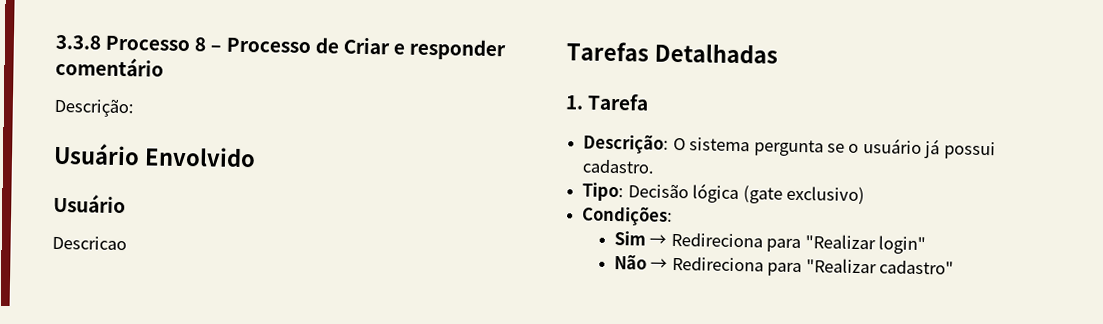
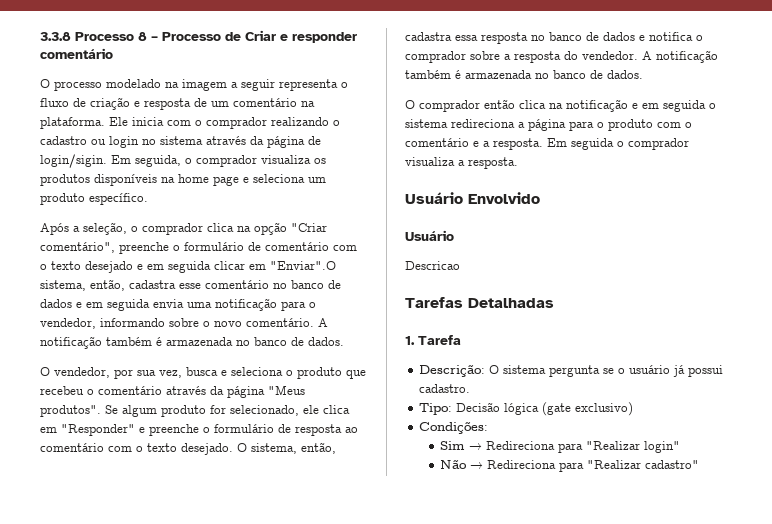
[54,97,134,118] Descrição: -> [40,79,348,91] [40,97,315,110] [40,117,340,129] [40,136,321,148] [40,154,326,168] [40,174,326,186] [40,193,148,205] [40,222,327,235] [40,242,357,254] [40,261,336,273] [40,279,341,291] [40,298,316,311] [40,318,328,329] [40,336,344,349] [40,367,366,379] [40,385,305,398] [40,405,350,417] [40,424,358,436] [40,442,336,455] [405,32,703,44] [405,50,718,63] [405,70,643,79] [405,99,716,112] [405,119,692,131] [405,138,689,150] [405,157,518,169] O processo modelado na imagem a seguir representa o fluxo de criação e resposta de um comentário na plataforma. Ele inicia com o comprador realizando o cadastro ou login no sistema através da página de login/sigin. Em seguida, o comprador visualiza os produtos disponíveis na home page e seleciona um produto específico. // Após a seleção, o comprador clica na opção "Criar comentário", preenche o formulário de comentário com o texto desejado e em seguida clicar em "Enviar".O sistema, então, cadastra esse comentário no banco de dados e em seguida envia uma notificação para o vendedor, informando sobre o novo comentário. A notificação também é armazenada no banco de dados. // O vendedor, por sua vez, busca e seleciona o produto que recebeu o comentário através da página "Meus produtos". Se algum produto for selecionado, ele clica em "Responder" e preenche o formulário de resposta ao comentário com o texto desejado. O sistema, então, cadastra essa resposta no banco de dados e notifica o comprador sobre a resposta do vendedor. A notificação também é armazenada no banco de dados. // O comprador então clica na notificação e em seguida o sistema redireciona a página para o produto com o comentário e a resposta. Em seguida o comprador visualiza a resposta.

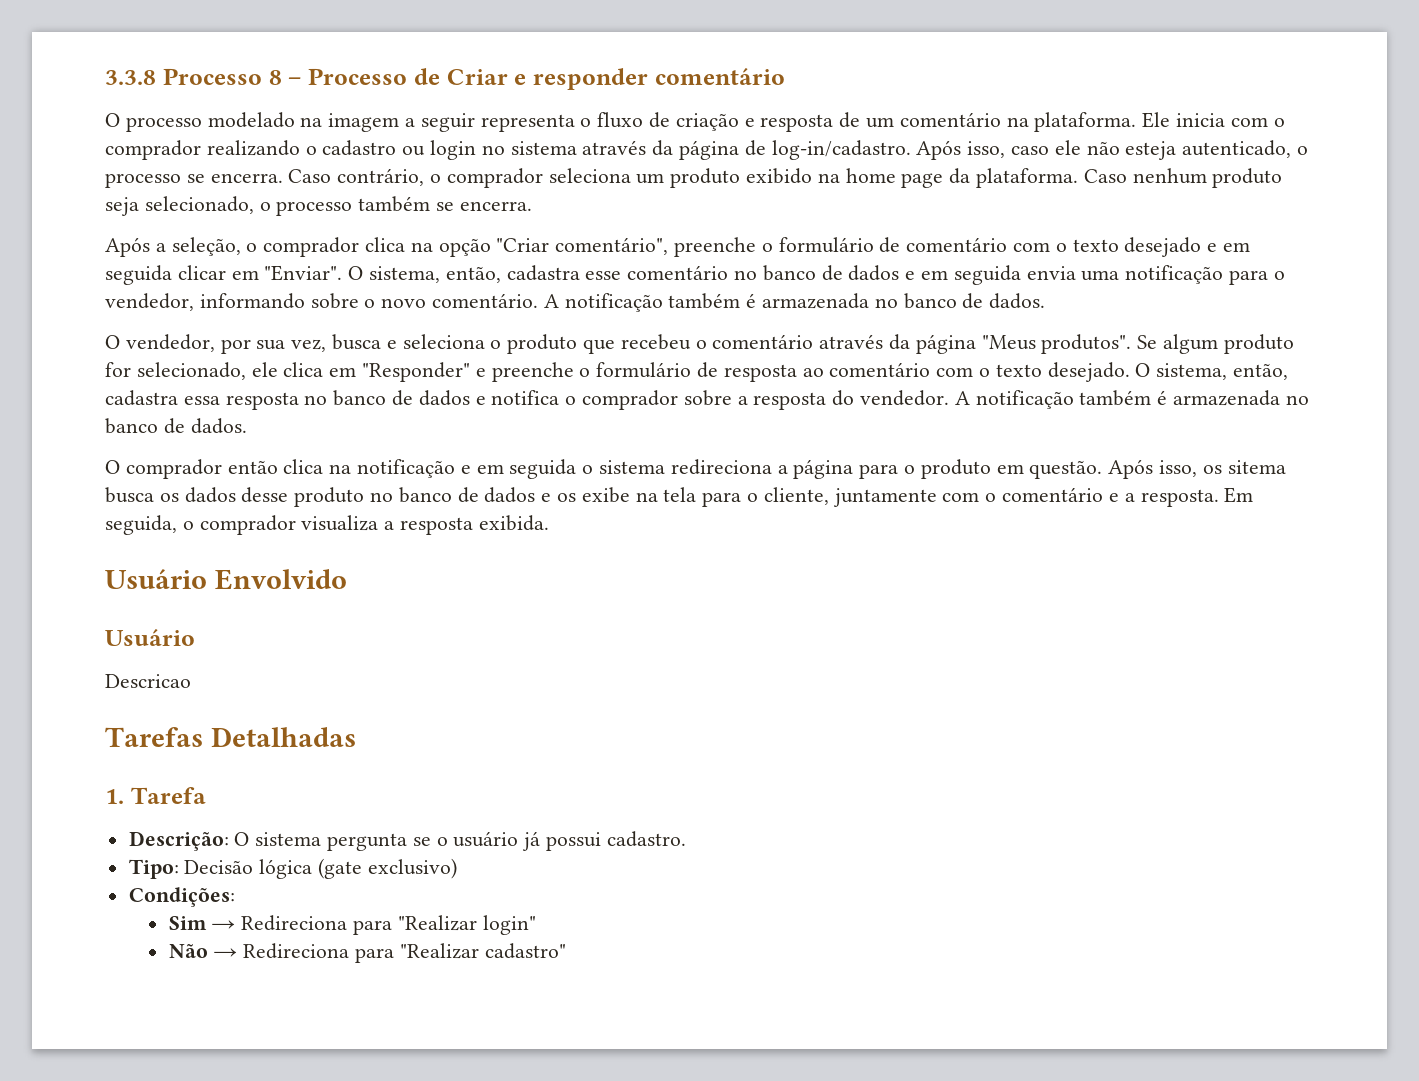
[40,154,326,168] [40,174,326,186] [40,193,148,205] login/sigin. Em seguida, o comprador visualiza os produtos disponíveis na home page e seleciona um produto específico. -> [771,140,1309,160] [105,168,1283,188] [105,196,532,216] log-in/cadastro. Após isso, caso ele não esteja autenticado, o processo se encerra. Caso contrário, o comprador seleciona um produto exibido na home page da plataforma. Caso nenhum produto seja selecionado, o processo também se encerra.
[270,261,336,270] "Enviar".O -> [264,265,364,281] "Enviar". O
(653, 125) none -> [996,459,1286,479] [105,487,937,507] em questão. Após isso, os sitema busca os dados desse produto no banco de dados e os exibe na tela para o cliente, juntamente
[571,138,614,150] seguida -> [105,515,177,535] seguida,
[468,157,518,169] resposta. -> [400,515,549,535] resposta exibida.

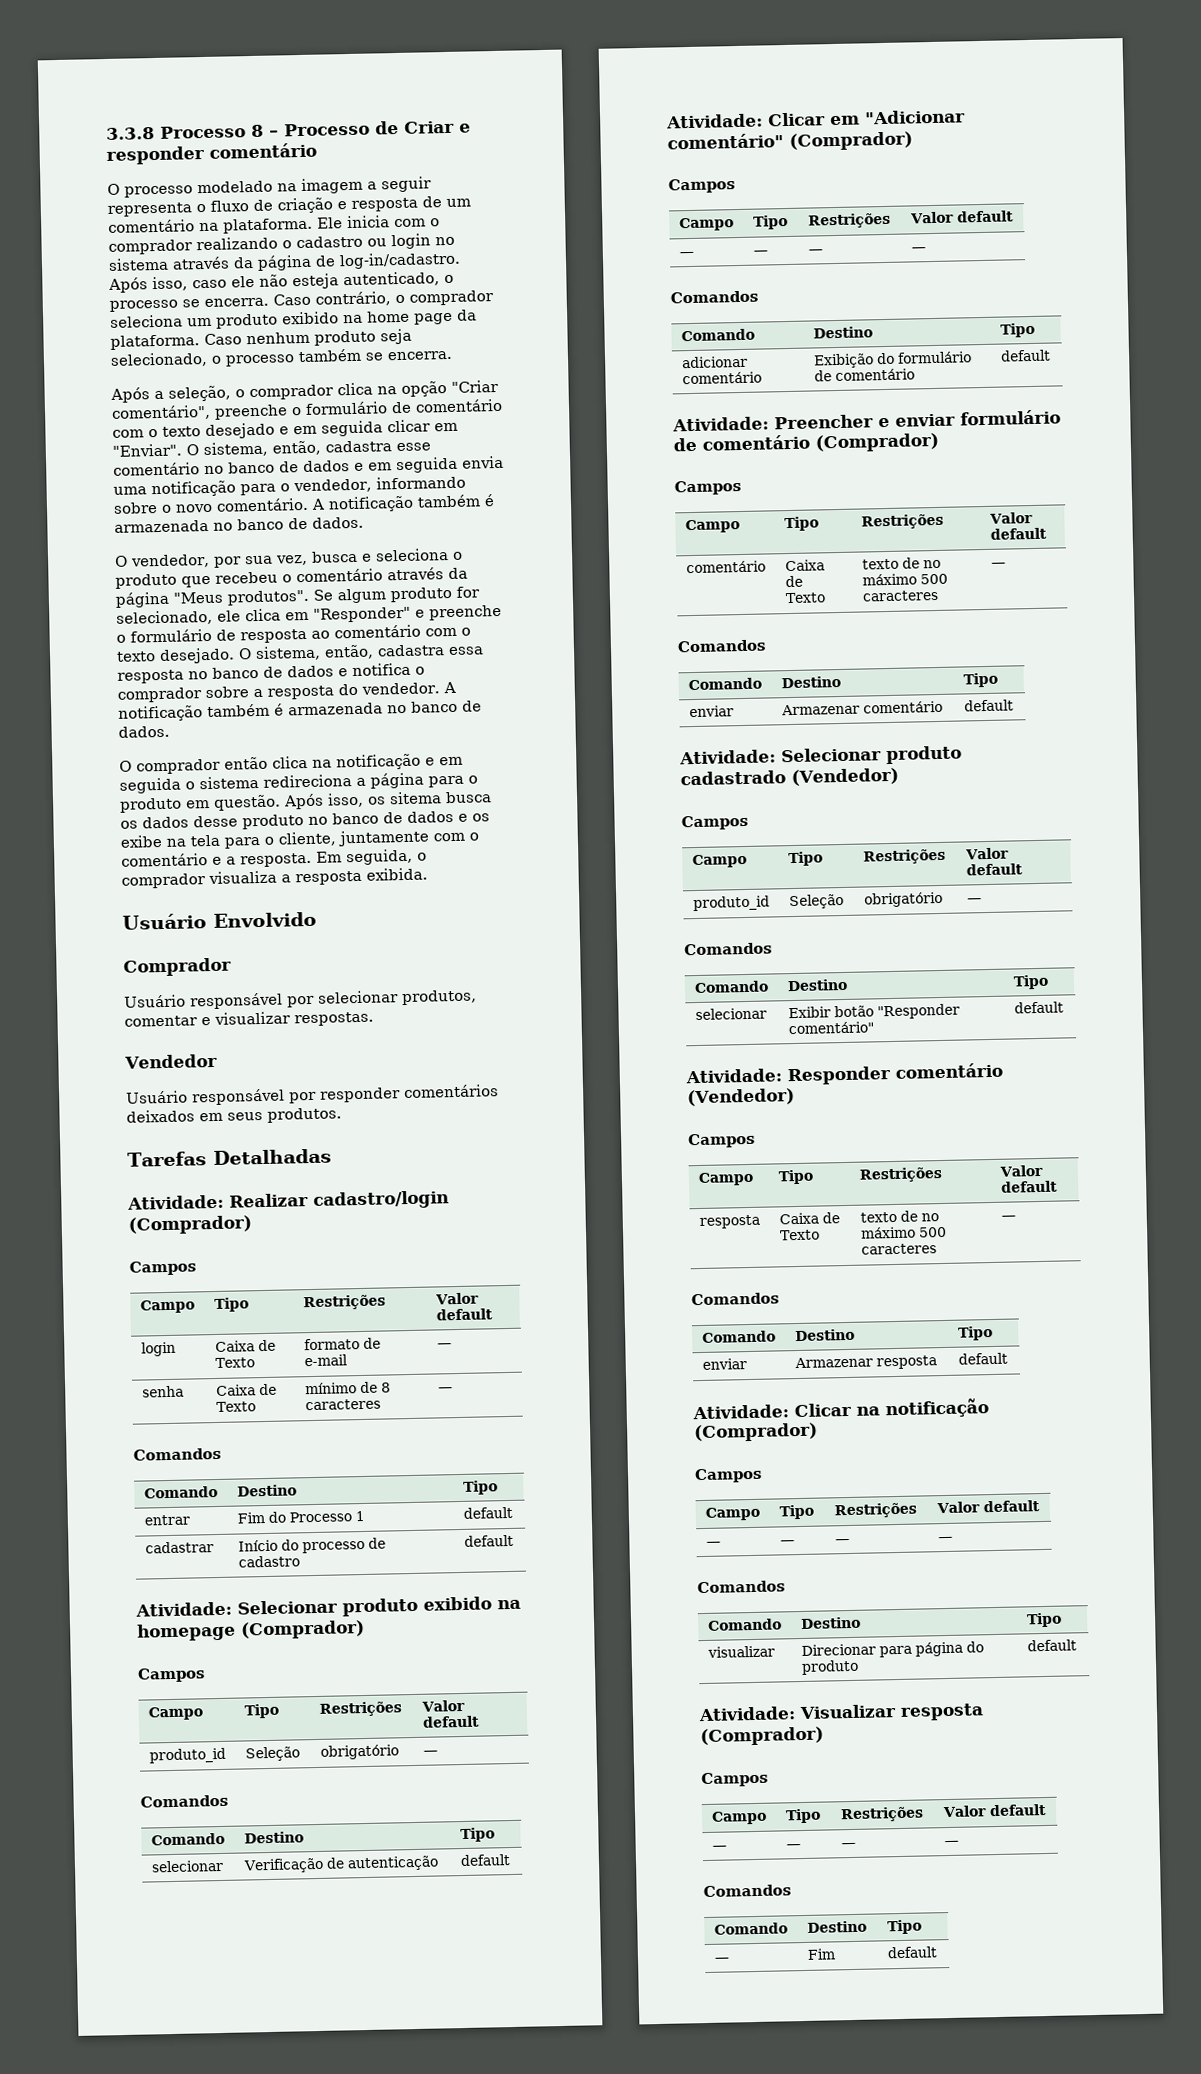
[105,629,195,646] [105,674,191,688] [105,727,356,747] [105,787,206,804] [128,831,686,851] [128,858,457,879] [128,887,235,907] [168,915,536,935] [168,943,566,963] // Usuário // Descricao // Tarefas Detalhadas // 1. Tarefa // Descrição: O sistema pergunta se o usuário já possui cadastro. // Tipo: Decisão lógica (gate exclusivo) // Condições: // Sim → Redireciona para "Realizar login" // Não → Redireciona para "Realizar cadastro" -> [123,957,232,977] [124,989,477,1010] [124,1011,374,1027] [124,1053,218,1069] [126,1084,499,1106] [126,1107,342,1123] [127,1148,332,1167] [127,1190,449,1210] [128,1215,252,1235] [129,1260,196,1276] [139,1299,195,1314] [213,1297,249,1313] [302,1294,386,1311] [434,1292,479,1305] [435,1308,493,1321] [140,1341,176,1357] [214,1339,276,1353] [214,1357,255,1369] [303,1337,381,1351] [303,1354,348,1367] [436,1343,452,1348] [141,1385,184,1398] [215,1383,277,1397] [215,1401,256,1413] [304,1381,391,1395] [304,1398,381,1411] [437,1387,453,1392] [133,1447,221,1461] [143,1485,218,1499] [236,1484,297,1497] [462,1480,498,1495] [143,1514,190,1526] [236,1510,365,1524] [462,1506,513,1519] [144,1541,214,1554] [237,1537,386,1554] [237,1555,300,1568] [463,1534,514,1547] [135,1596,521,1617] [137,1619,365,1642] [137,1667,205,1683] [147,1706,203,1721] [243,1703,279,1719] [318,1701,402,1717] [420,1699,465,1712] [421,1715,480,1728] [148,1747,226,1764] [244,1746,300,1762] [319,1744,399,1760] [422,1750,438,1755] [140,1794,228,1808] [150,1832,225,1846] [243,1831,304,1844] [459,1827,495,1843] [150,1859,224,1873] [242,1855,439,1874] [459,1854,511,1867] [666,109,966,129] [667,131,913,151] [668,178,735,194] [678,217,734,232] [752,214,788,230] [807,212,891,229] [909,210,1014,224] [678,251,694,257] [752,250,768,255] [807,249,823,254] [910,247,926,252] [670,290,758,304] [680,328,755,342] [812,326,873,339] [999,322,1035,338] [681,355,748,369] [681,371,762,385] [812,351,972,369] [813,368,915,382] [999,349,1051,362] [672,409,1061,432] [673,432,939,453] [674,479,741,496] [684,519,740,534] [783,516,819,532] [860,513,944,530] [988,511,1033,524] [989,527,1047,540] [685,560,766,574] [784,559,825,572] [784,575,803,588] [784,592,826,604] [861,557,941,570] [861,573,948,586] [861,589,939,602] [990,562,1006,567] [677,639,766,653] [687,677,762,691] [780,675,841,689] [962,672,998,688] [688,705,734,718] [780,700,943,716] [963,699,1014,712] [679,745,962,765] [680,767,899,787] [681,814,748,831] [691,853,747,869] [787,851,823,867] [862,848,946,865] [964,847,1009,860] [965,863,1023,876] [692,895,770,912] [788,893,844,910] [863,891,943,908] [966,898,982,903] [684,942,772,956] [693,980,769,994] [786,978,848,992] [1012,974,1049,990] [694,1007,767,1021] [787,1003,960,1020] [787,1021,874,1035] [1013,1001,1064,1014] [685,1062,1003,1086] [687,1088,795,1107] [688,1132,755,1149] [697,1171,754,1187] [777,1169,814,1185] [858,1167,943,1183] [998,1164,1043,1177] [1000,1180,1058,1193] [698,1214,760,1230] [778,1212,840,1225] [779,1229,820,1241] [859,1210,939,1223] [859,1226,947,1239] [860,1243,937,1255] [1000,1215,1016,1220] [691,1292,779,1306] [701,1330,776,1343] [794,1328,855,1342] [957,1325,993,1341] [701,1358,747,1370] [793,1355,937,1370] [957,1352,1008,1365] [692,1398,989,1420] [694,1422,818,1443] [694,1467,762,1484] [704,1506,760,1521] [778,1504,814,1520] [833,1502,917,1519] [935,1500,1040,1514] [705,1541,721,1546] [779,1540,795,1545] [834,1538,850,1544] [937,1536,953,1542] [697,1580,785,1594] [707,1618,782,1631] [800,1616,861,1630] [1025,1612,1062,1628] [706,1645,775,1658] [800,1641,984,1658] [800,1659,859,1676] [1026,1639,1077,1652] [698,1703,984,1722] [700,1726,824,1747] [701,1771,768,1788] [710,1810,767,1825] [784,1808,821,1824] [839,1806,924,1823] [941,1803,1047,1818] [711,1845,727,1850] [785,1844,801,1849] [840,1842,856,1848] [943,1840,959,1846] [703,1884,791,1898] [713,1922,788,1935] [806,1920,867,1933] [886,1919,922,1935] [713,1957,730,1962] [806,1948,836,1960] [886,1946,938,1959] // Comprador // Usuário responsável por selecionar produtos, comentar e visualizar respostas. // Vendedor // Usuário responsável por responder comentários deixados em seus produtos. // Tarefas Detalhadas // Atividade: Realizar cadastro/login (Comprador) // Campos // Campo | Tipo | Restrições | Valor default // login | Caixa de Texto | formato de e-mail | — // senha | Caixa de Texto | mínimo de 8 caracteres | — // Comandos // Comando | Destino | Tipo // entrar | Fim do Processo 1 | default // cadastrar | Início do processo de cadastro | default // Atividade: Selecionar produto exibido na homepage (Comprador) // Campos // Campo | Tipo | Restrições | Valor default // produto_id | Seleção | obrigatório | — // Comandos // Comando | Destino | Tipo // selecionar | Verificação de autenticação | default // Atividade: Clicar em "Adicionar comentário" (Comprador) // Campos // Campo | Tipo | Restrições | Valor default // — | — | — | — // Comandos // Comando | Destino | Tipo // adicionar comentário | Exibição do formulário de comentário | default // Atividade: Preencher e enviar formulário de comentário (Comprador) // Campos // Campo | Tipo | Restrições | Valor default // comentário | Caixa de Texto | texto de no máximo 500 caracteres | — // Comandos // Comando | Destino | Tipo // enviar | Armazenar comentário | default // Atividade: Selecionar produto cadastrado (Vendedor) // Campos // Campo | Tipo | Restrições | Valor default // produto_id | Seleção | obrigatório | — // Comandos // Comando | Destino | Tipo // selecionar | Exibir botão "Responder comentário" | default // Atividade: Responder comentário (Vendedor) // Campos // Campo | Tipo | Restrições | Valor default // resposta | Caixa de Texto | texto de no máximo 500 caracteres | — // Comandos // Comando | Destino | Tipo // enviar | Armazenar resposta | default // Atividade: Clicar na notificação (Comprador) // Campos // Campo | Tipo | Restrições | Valor default // — | — | — | — // Comandos // Comando | Destino | Tipo // visualizar | Direcionar para página do produto | default // Atividade: Visualizar resposta (Comprador) // Campos // Campo | Tipo | Restrições | Valor default // — | — | — | — // Comandos // Comando | Destino | Tipo // — | Fim | default

